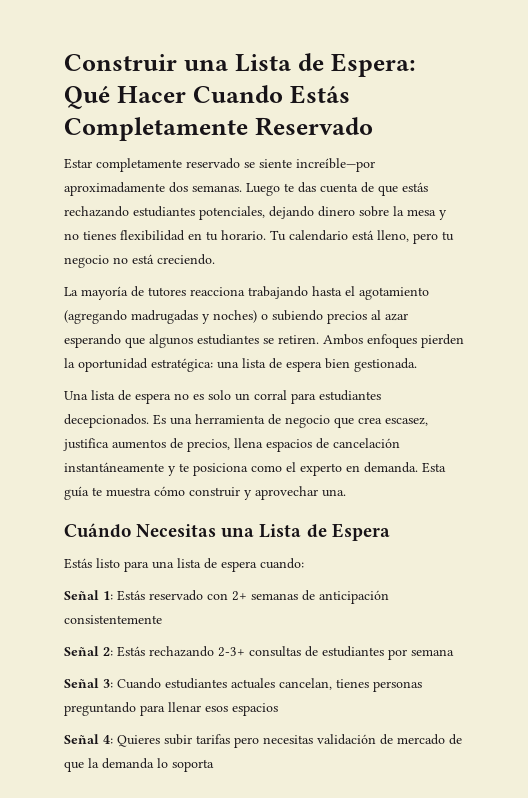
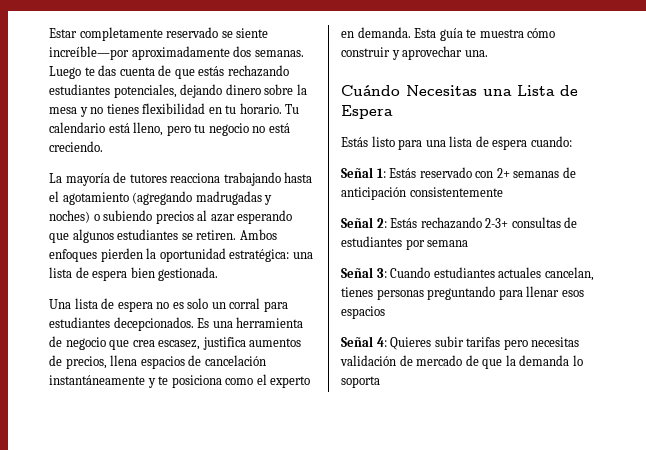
[64,53,416,77] [64,85,350,109] [64,117,373,141] Construir una Lista de Espera: Qué Hacer Cuando Estás Completamente Reservado // -> (49, 33) none

